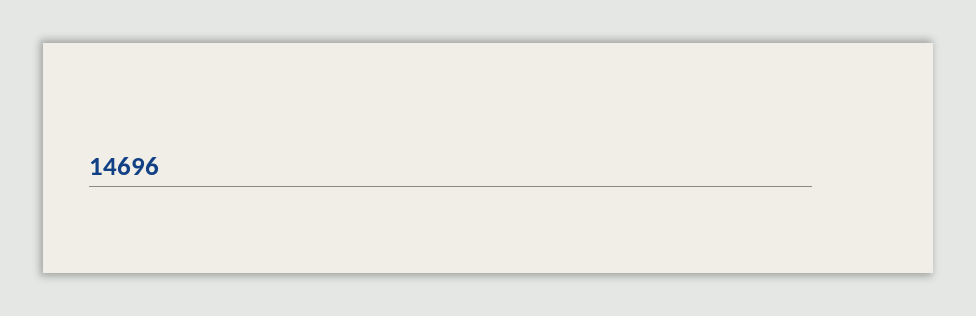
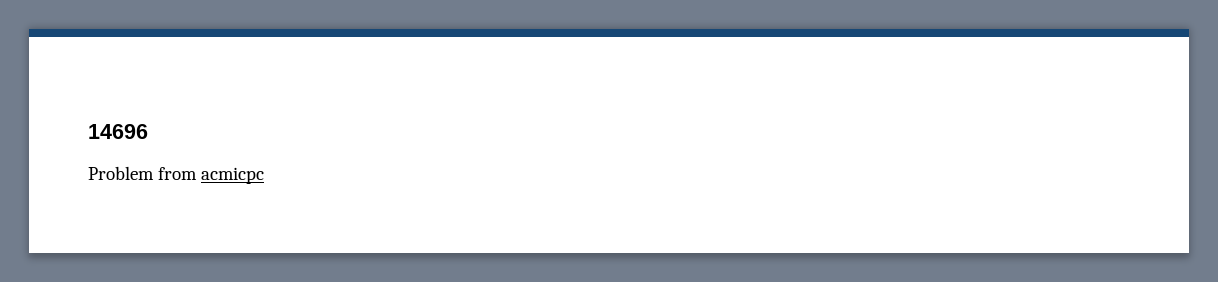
(159, 166) none -> [88,166,265,184] // Problem from acmicpc

